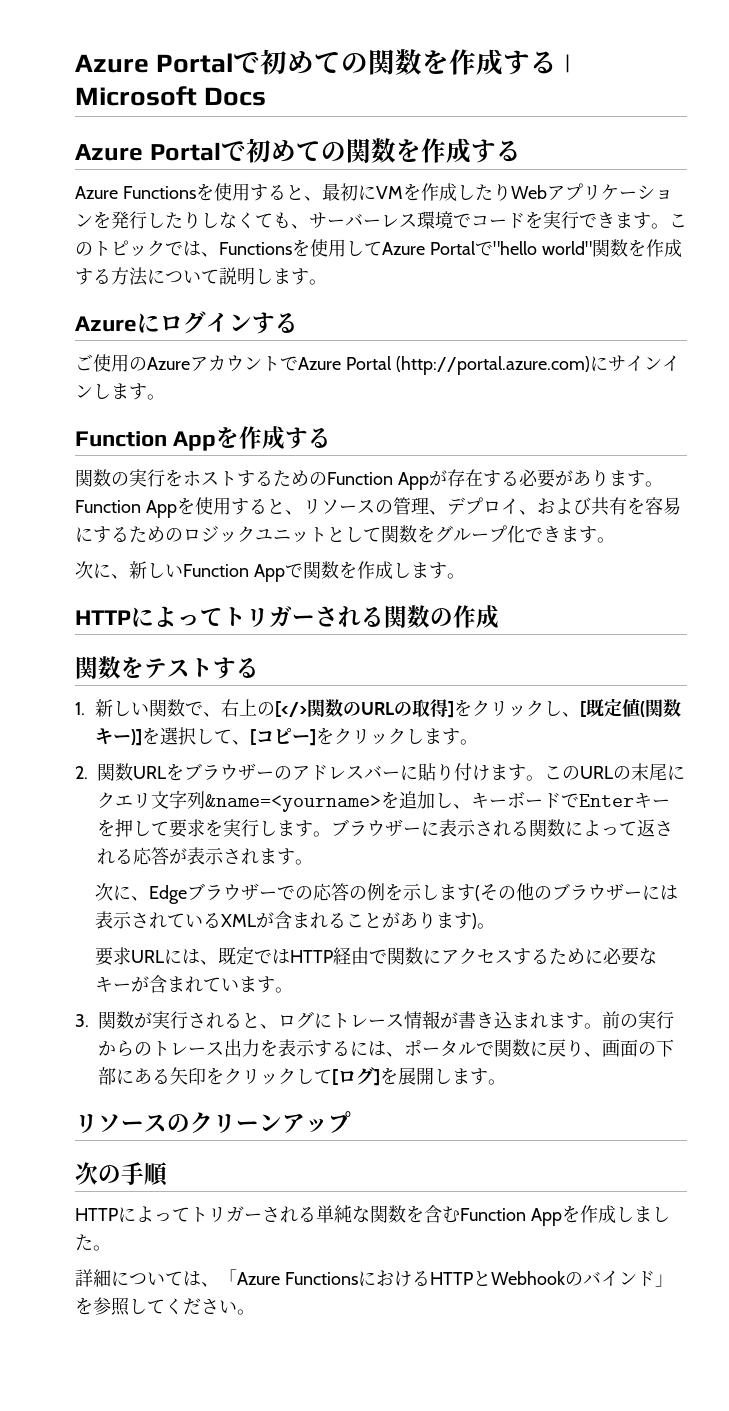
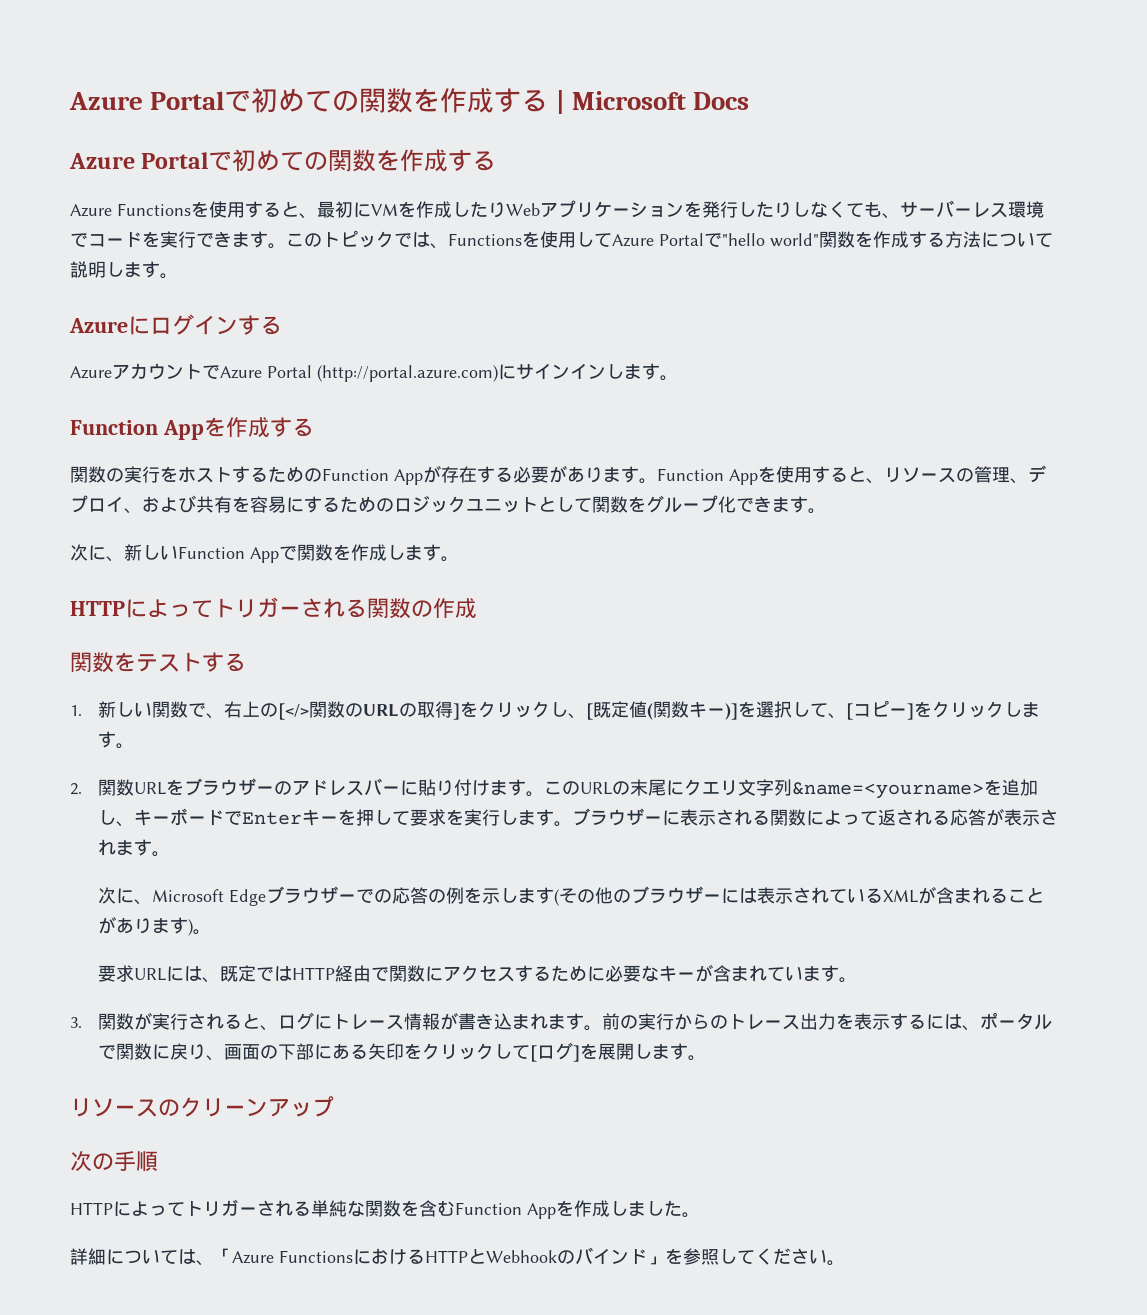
[75,354,147,372] ご使用の -> (282, 325) none
(150, 898) none -> [152,889,225,902] Microsoft

